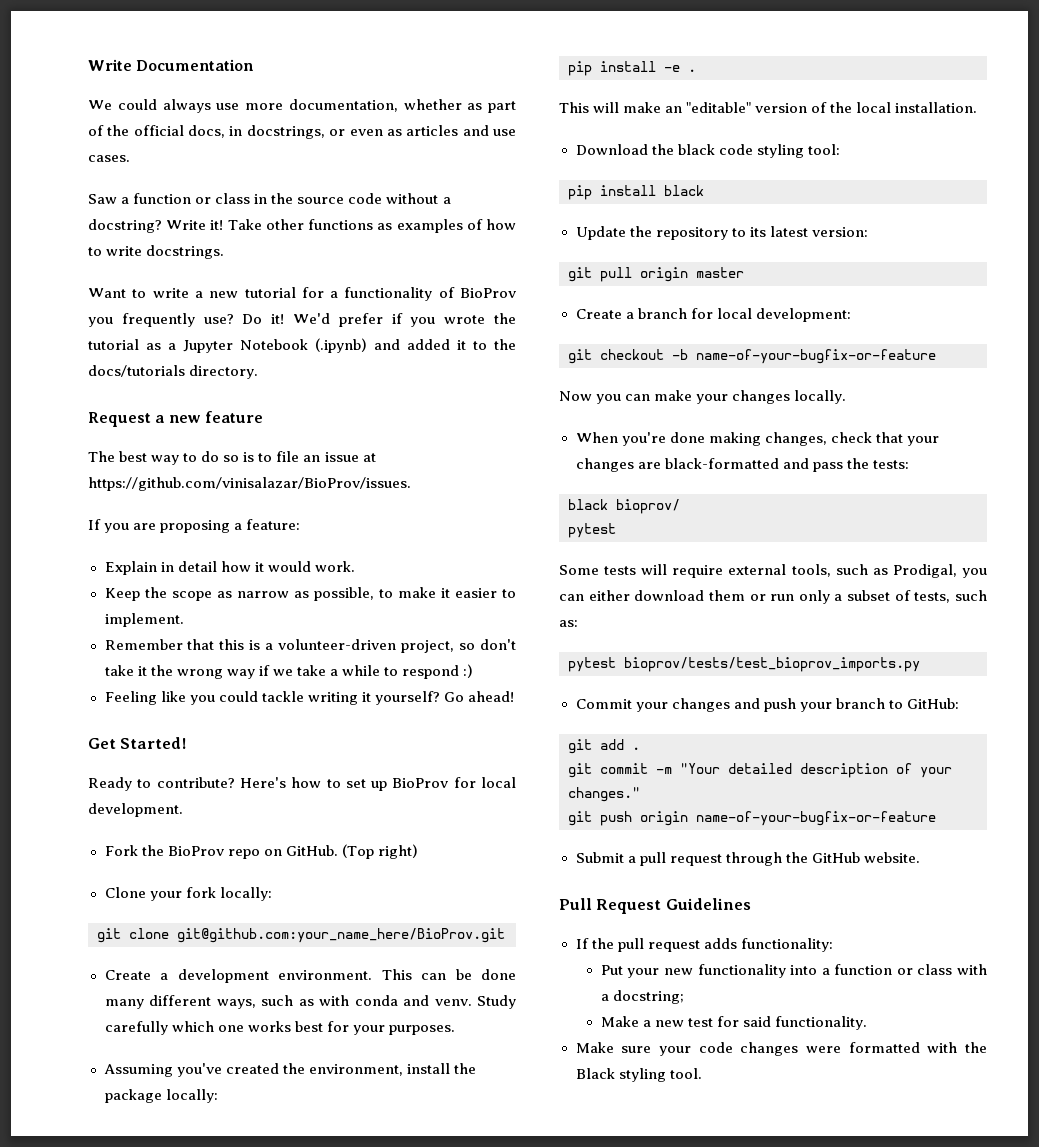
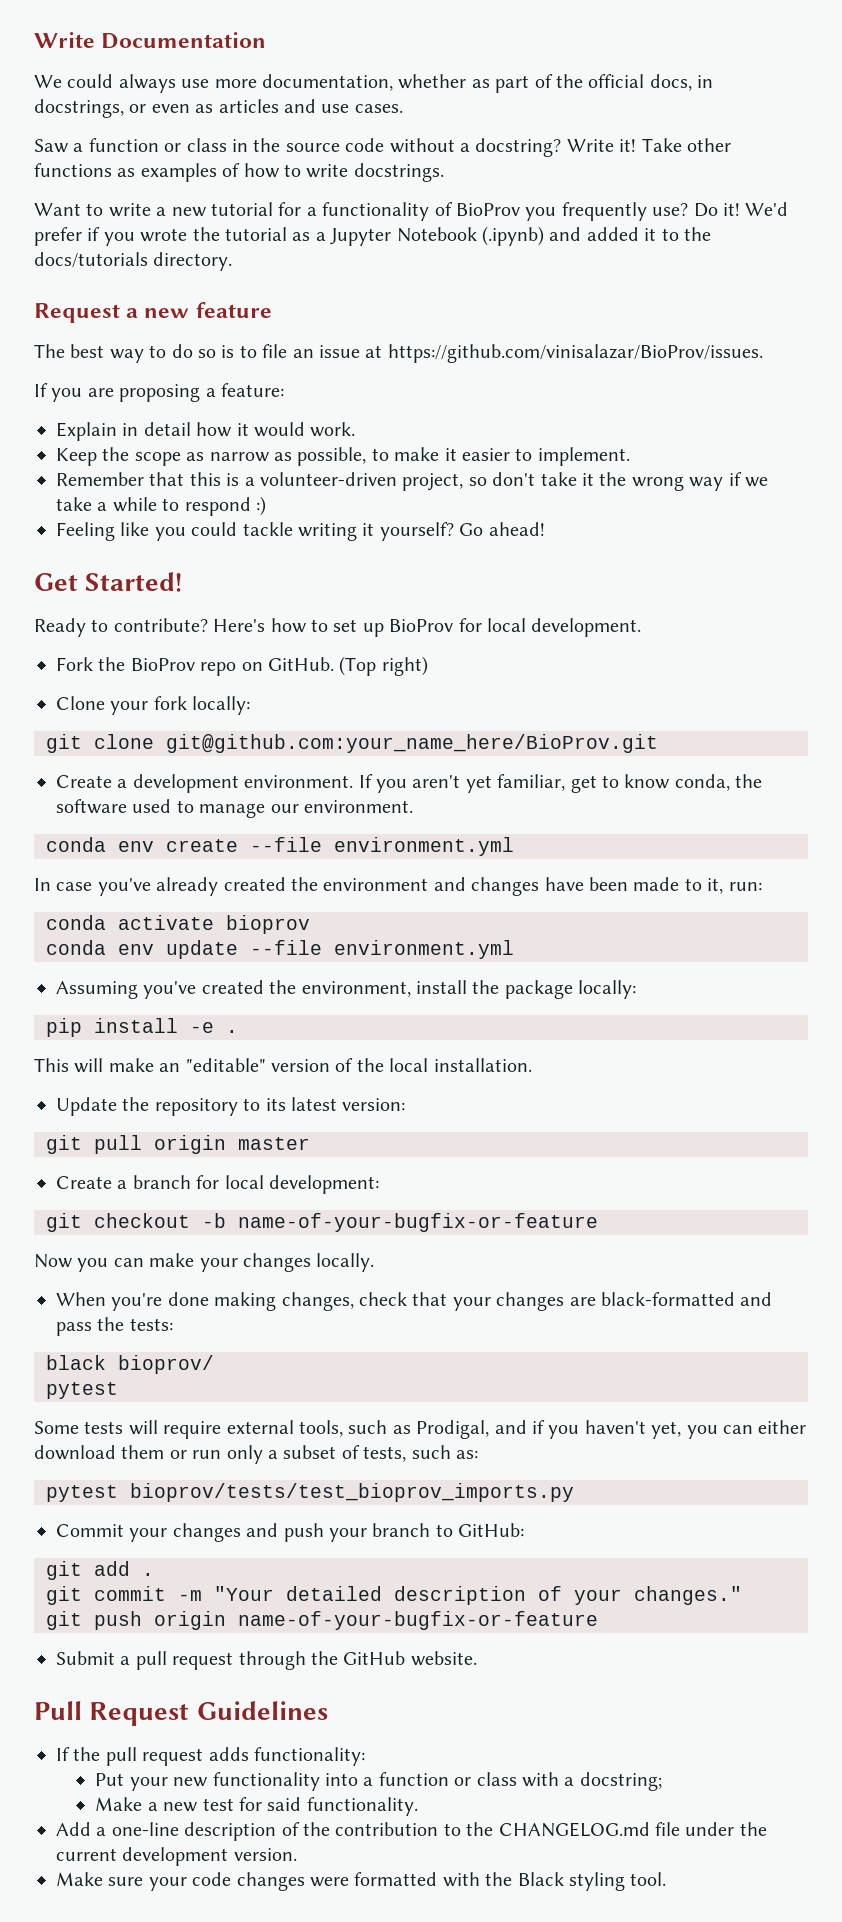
[381,969,516,980] [104,995,516,1009] [104,1021,455,1035] This can be done many different ways, such as with conda and venv. Study carefully which one works best for your purposes. -> [358,774,763,793] [56,799,413,818] [46,837,514,856] [34,877,762,896] [46,915,310,934] [46,940,514,959] If you aren't yet familiar, get to know conda, the software used to manage our environment. // conda env create --file environment.yml // In case you've already created the environment and changes have been made to it, run: // conda activate bioprov // conda env update --file environment.yml
[575,144,840,158] [568,185,704,200] // Download the black code styling tool: // pip install black -> (532, 1065) none
(957, 571) none -> [494,1420,682,1439] and if you haven't yet,
(868, 1023) none -> [56,1822,767,1841] [56,1847,297,1866] // Add a one-line description of the contribution to the CHANGELOG.md file under the current development version.

